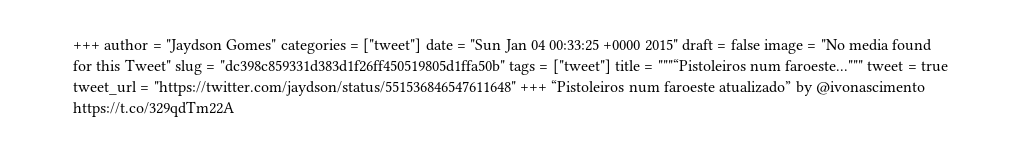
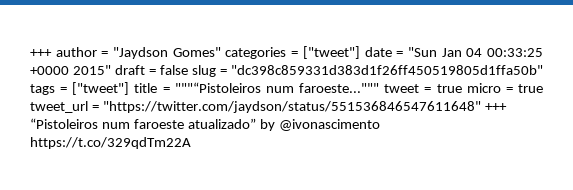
[764,39,933,54] [73,59,171,71] image = "No media found for this Tweet" -> (188, 70) none
(949, 66) none -> [466,83,543,93] micro = true

